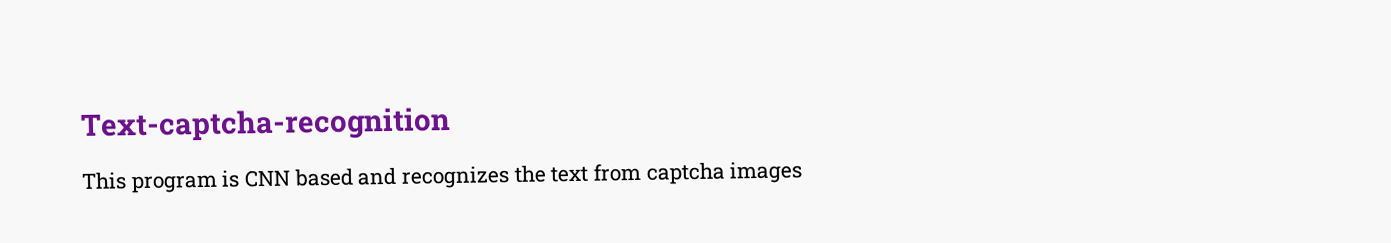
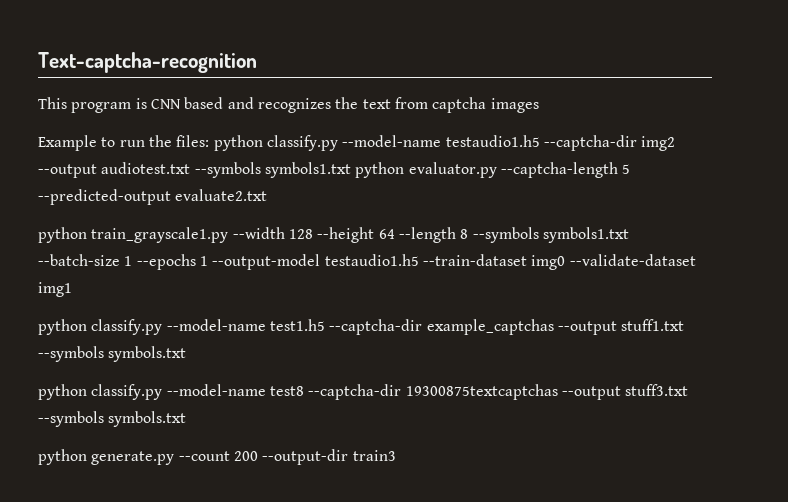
(804, 172) none -> [38,135,676,151] [38,162,631,178] [38,189,268,205] [38,227,629,243] [38,254,696,270] [38,282,72,297] [38,319,685,335] [38,346,187,362] [38,384,689,400] [38,411,187,427] [38,449,396,465] // Example to run the files: python classify.py --model-name testaudio1.h5 --captcha-dir img2 --output audiotest.txt --symbols symbols1.txt python evaluator.py --captcha-length 5 --predicted-output evaluate2.txt // python train_grayscale1.py --width 128 --height 64 --length 8 --symbols symbols1.txt --batch-size 1 --epochs 1 --output-model testaudio1.h5 --train-dataset img0 --validate-dataset img1 // python classify.py --model-name test1.h5 --captcha-dir example_captchas --output stuff1.txt --symbols symbols.txt // python classify.py --model-name test8 --captcha-dir 19300875textcaptchas --output stuff3.txt --symbols symbols.txt // python generate.py --count 200 --output-dir train3

